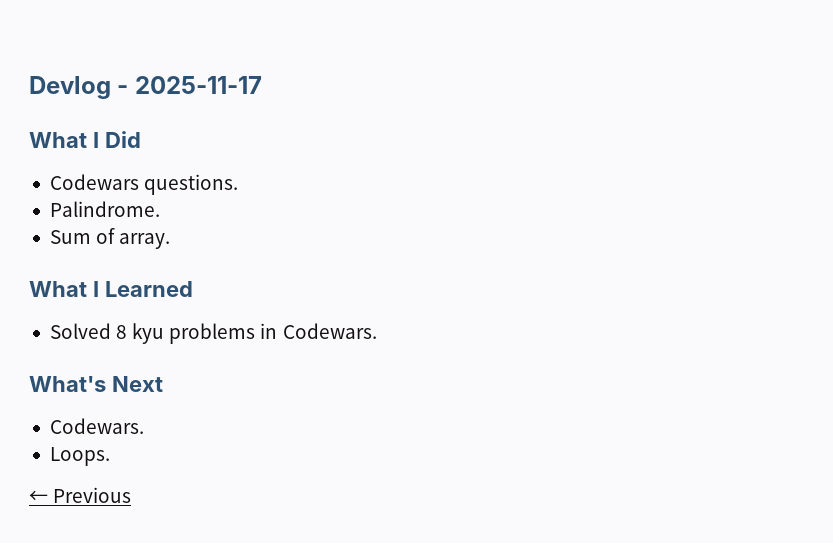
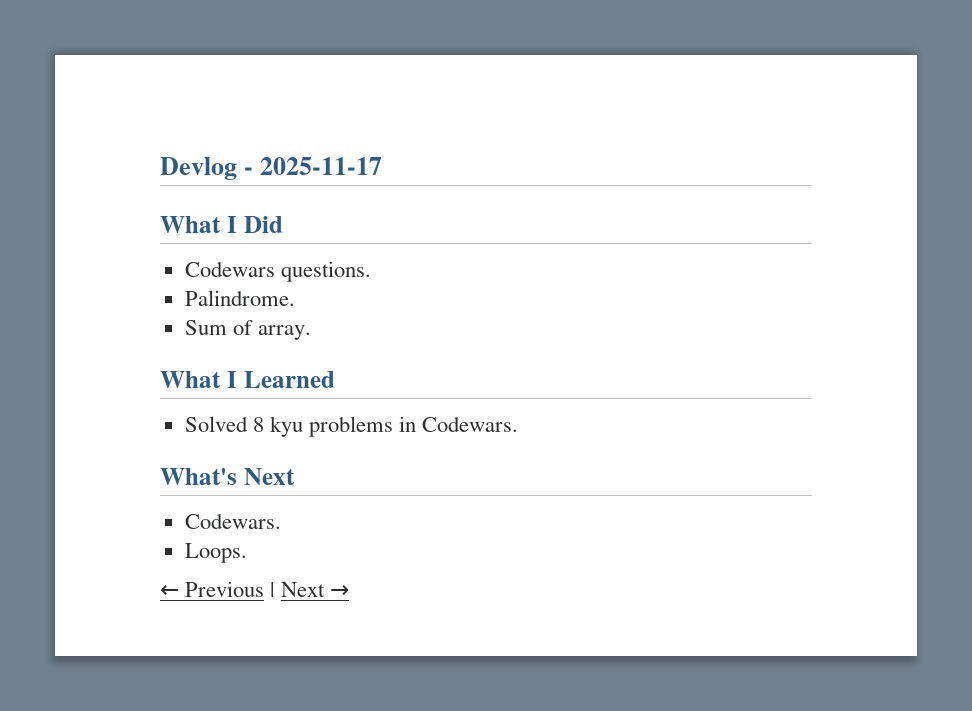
(132, 495) none -> [270,582,350,597] | Next →

